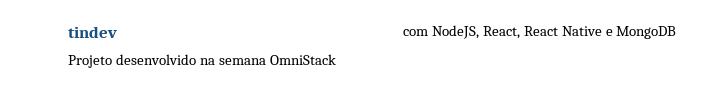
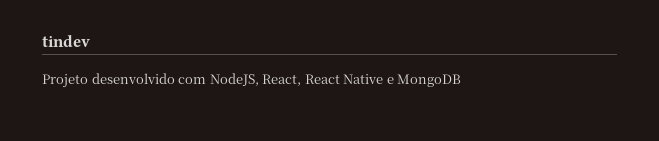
[199,54,336,65] na semana OmniStack -> (175, 78) none

